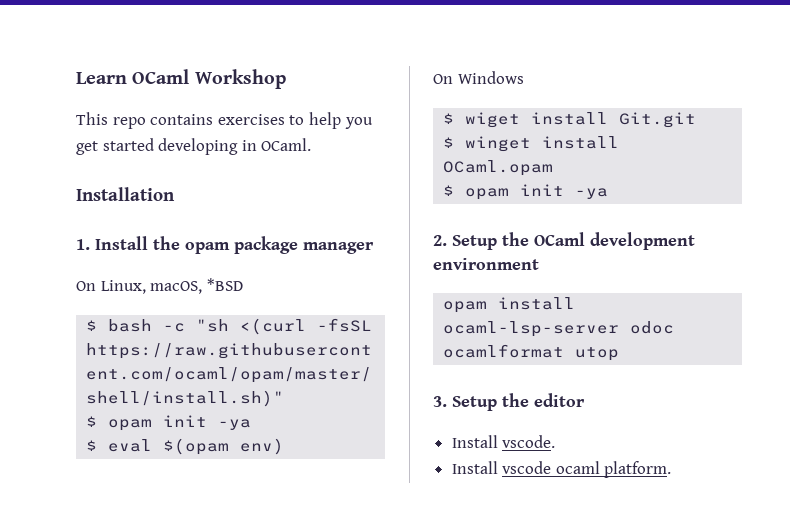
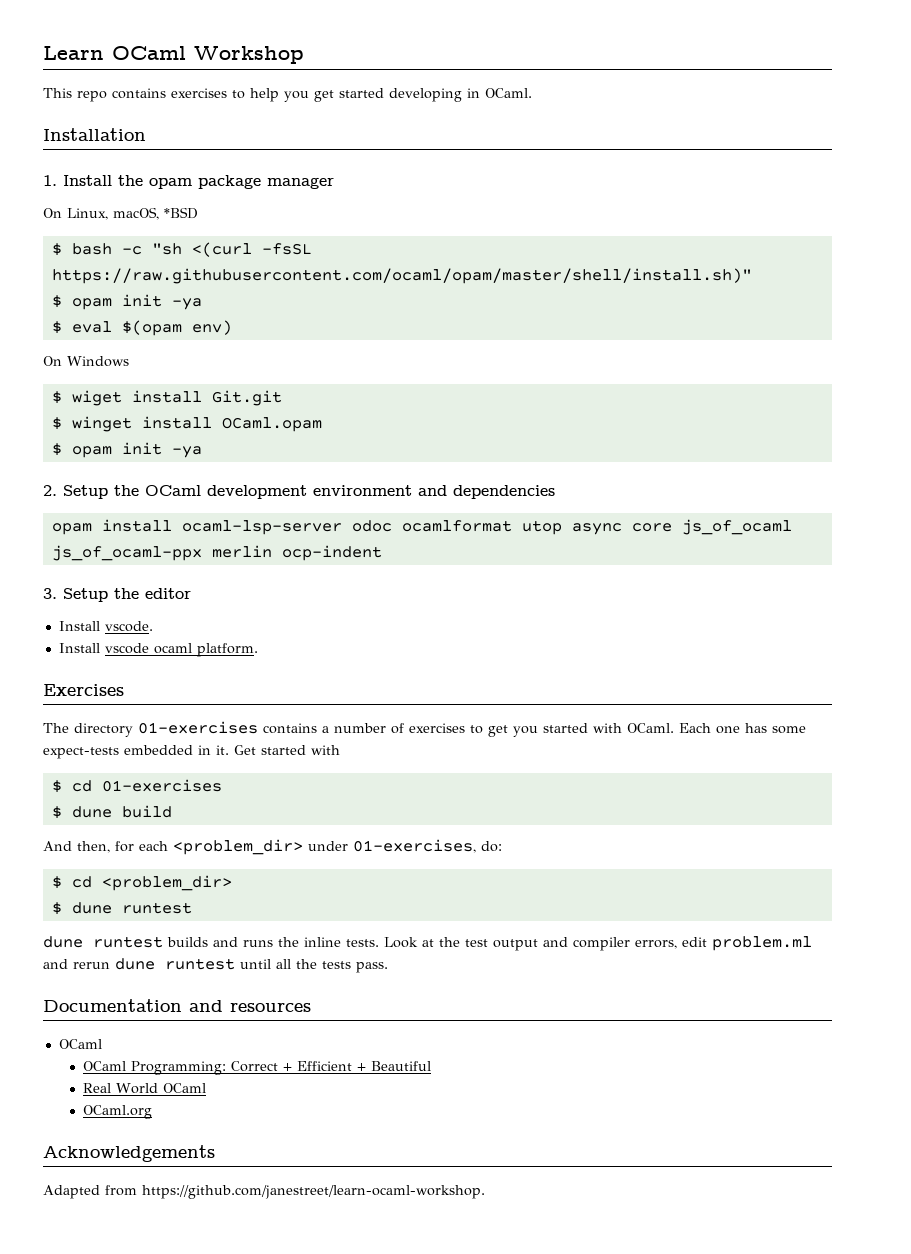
(539, 264) none -> [418,485,555,499] and dependencies
(620, 354) none -> [571,519,792,535] [51,545,382,561] async core js_of_ocaml js_of_ocaml-ppx merlin ocp-indent
(672, 469) none -> [43,684,124,696] [43,721,806,737] [43,745,340,759] [51,779,222,793] [51,805,172,819] [43,839,502,855] [51,875,232,891] [51,902,192,915] [43,936,812,951] [43,958,388,973] [43,999,311,1012] [58,1039,102,1049] [82,1061,431,1075] [82,1083,206,1094] [82,1105,152,1119] [43,1145,215,1162] [43,1185,485,1199] // Exercises // The directory 01-exercises contains a number of exercises to get you started with OCaml. Each one has some expect-tests embedded in it. Get started with // $ cd 01-exercises // $ dune build // And then, for each <problem_dir> under 01-exercises, do: // $ cd <problem_dir> // $ dune runtest // dune runtest builds and runs the inline tests. Look at the test output and compiler errors, edit problem.ml and rerun dune runtest until all the tests pass. // Documentation and resources // OCaml // OCaml Programming: Correct + Efficient + Beautiful // Real World OCaml // OCaml.org // Acknowledgements // Adapted from https://github.com/janestreet/learn-ocaml-workshop.

